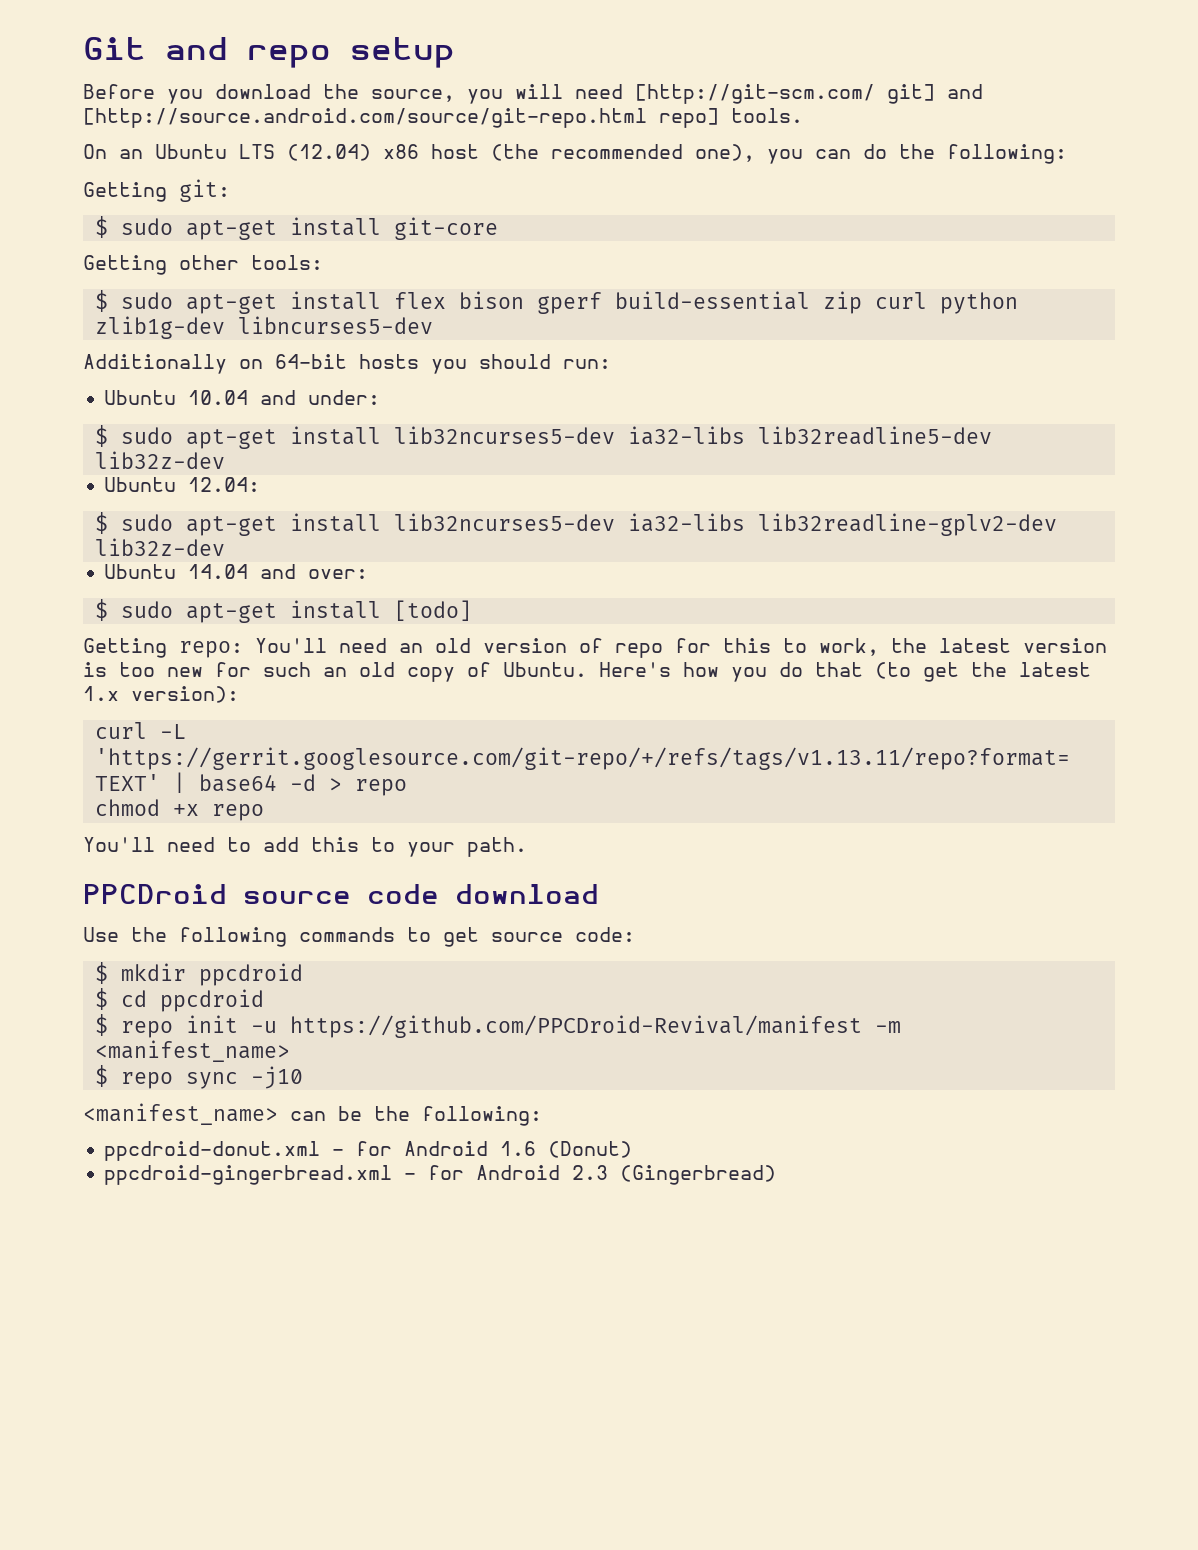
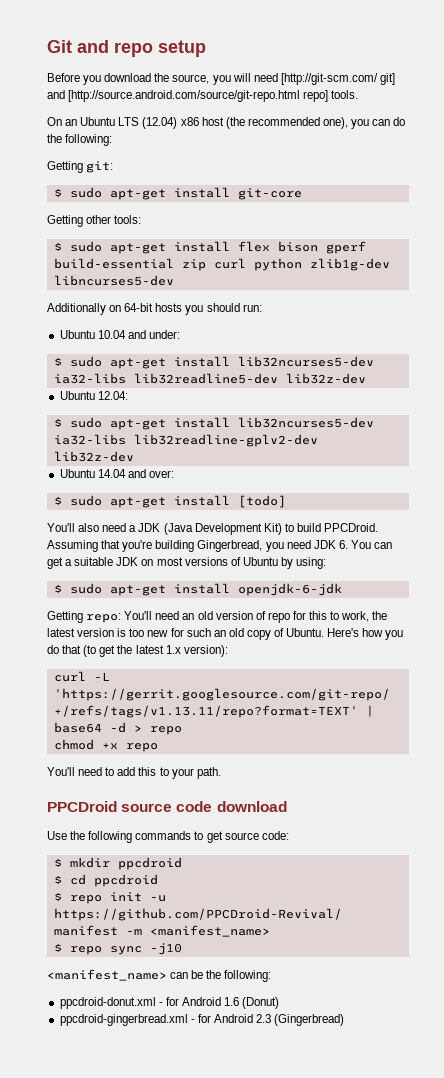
(472, 610) none -> [47,523,379,535] [47,540,393,552] [47,557,327,569] [53,583,342,596] // You'll also need a JDK (Java Development Kit) to build PPCDroid. Assuming that you're building Gingerbread, you need JDK 6. You can get a suitable JDK on most versions of Ubuntu by using: // $ sudo apt-get install openjdk-6-jdk

